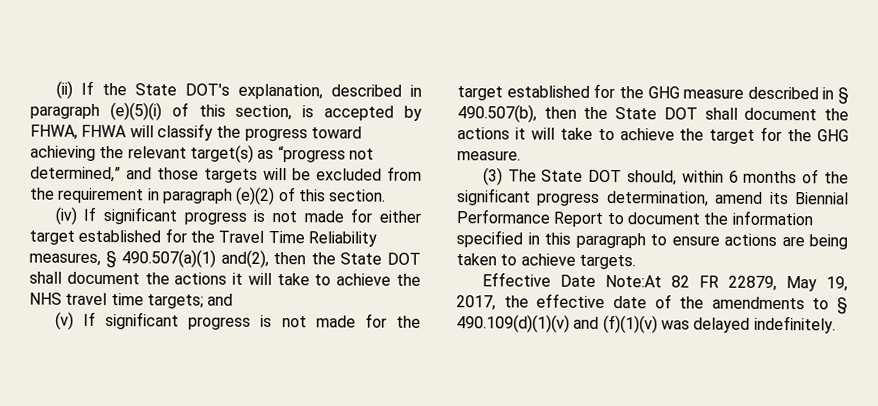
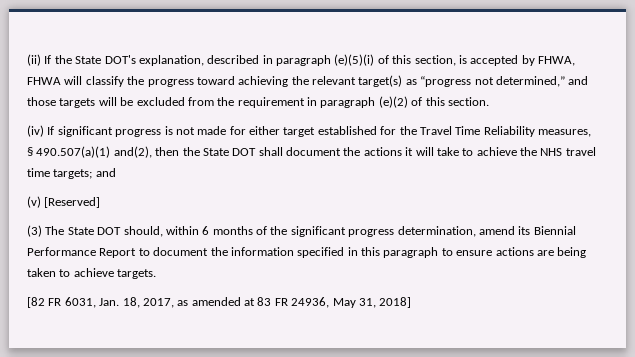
[82,311,422,330] [457,83,849,105] [457,104,849,123] [457,126,849,144] [457,150,521,161] If significant progress is not made for the target established for the GHG measure described in § 490.507(b), then the State DOT shall document the actions it will take to achieve the target for the GHG measure. -> [44,197,101,208] [Reserved]
[481,272,848,292] [456,293,848,315] [456,314,836,334] Effective Date Note:At 82 FR 22879, May 19, 2017, the effective date of the amendments to § 490.109(d)(1)(v) and (f)(1)(v) was delayed indefinitely. -> [27,297,412,308] [82 FR 6031, Jan. 18, 2017, as amended at 83 FR 24936, May 31, 2018]

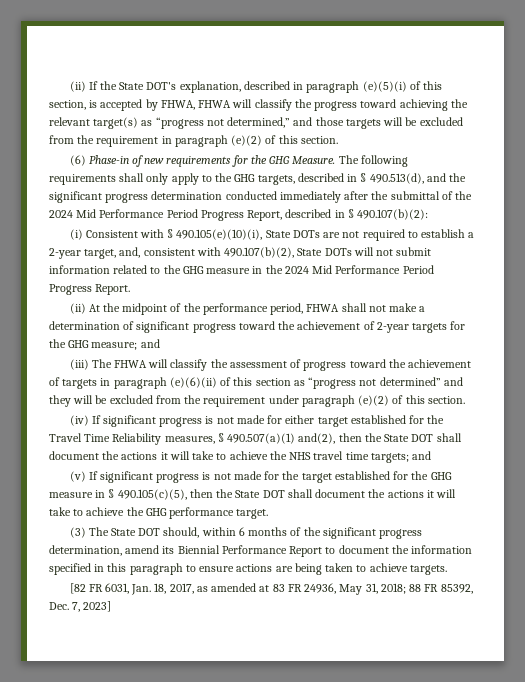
(489, 101) none -> [69,155,408,167] [49,173,467,185] [49,191,473,203] [49,209,429,221] [69,229,475,241] [49,247,432,259] [49,265,434,274] [49,284,131,295] [69,303,426,315] [49,321,466,333] [49,339,160,350] [69,359,472,371] [49,377,463,389] [49,395,465,407] // (6) Phase-in of new requirements for the GHG Measure. The following requirements shall only apply to the GHG targets, described in § 490.513(d), and the significant progress determination conducted immediately after the submittal of the 2024 Mid Performance Period Progress Report, described in § 490.107(b)(2): // (i) Consistent with § 490.105(e)(10)(i), State DOTs are not required to establish a 2-year target, and, consistent with 490.107(b)(2), State DOTs will not submit information related to the GHG measure in the 2024 Mid Performance Period Progress Report. // (ii) At the midpoint of the performance period, FHWA shall not make a determination of significant progress toward the achievement of 2-year targets for the GHG measure; and // (iii) The FHWA will classify the assessment of progress toward the achievement of targets in paragraph (e)(6)(ii) of this section as “progress not determined” and they will be excluded from the requirement under paragraph (e)(2) of this section.
[44,197,101,208] [Reserved] -> [88,471,452,483] [49,489,457,500] [49,507,269,519] If significant progress is not made for the target established for the GHG measure in § 490.105(c)(5), then the State DOT shall document the actions it will take to achieve the GHG performance target.
[379,297,412,308] 2018] -> [380,583,473,594] [49,601,112,612] 2018; 88 FR 85392, Dec. 7, 2023]

